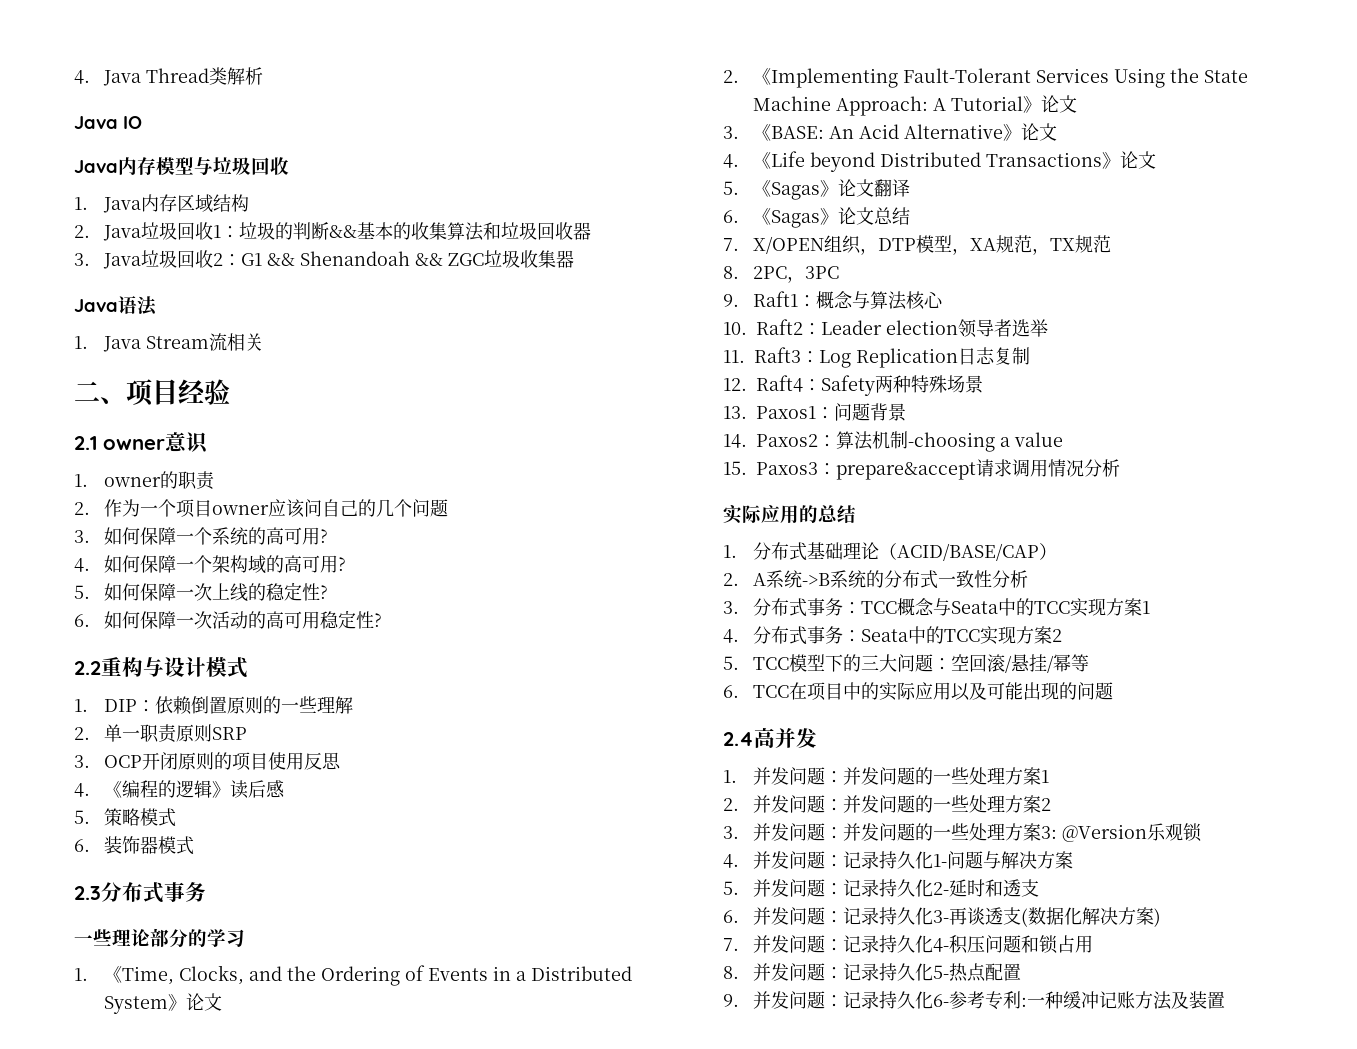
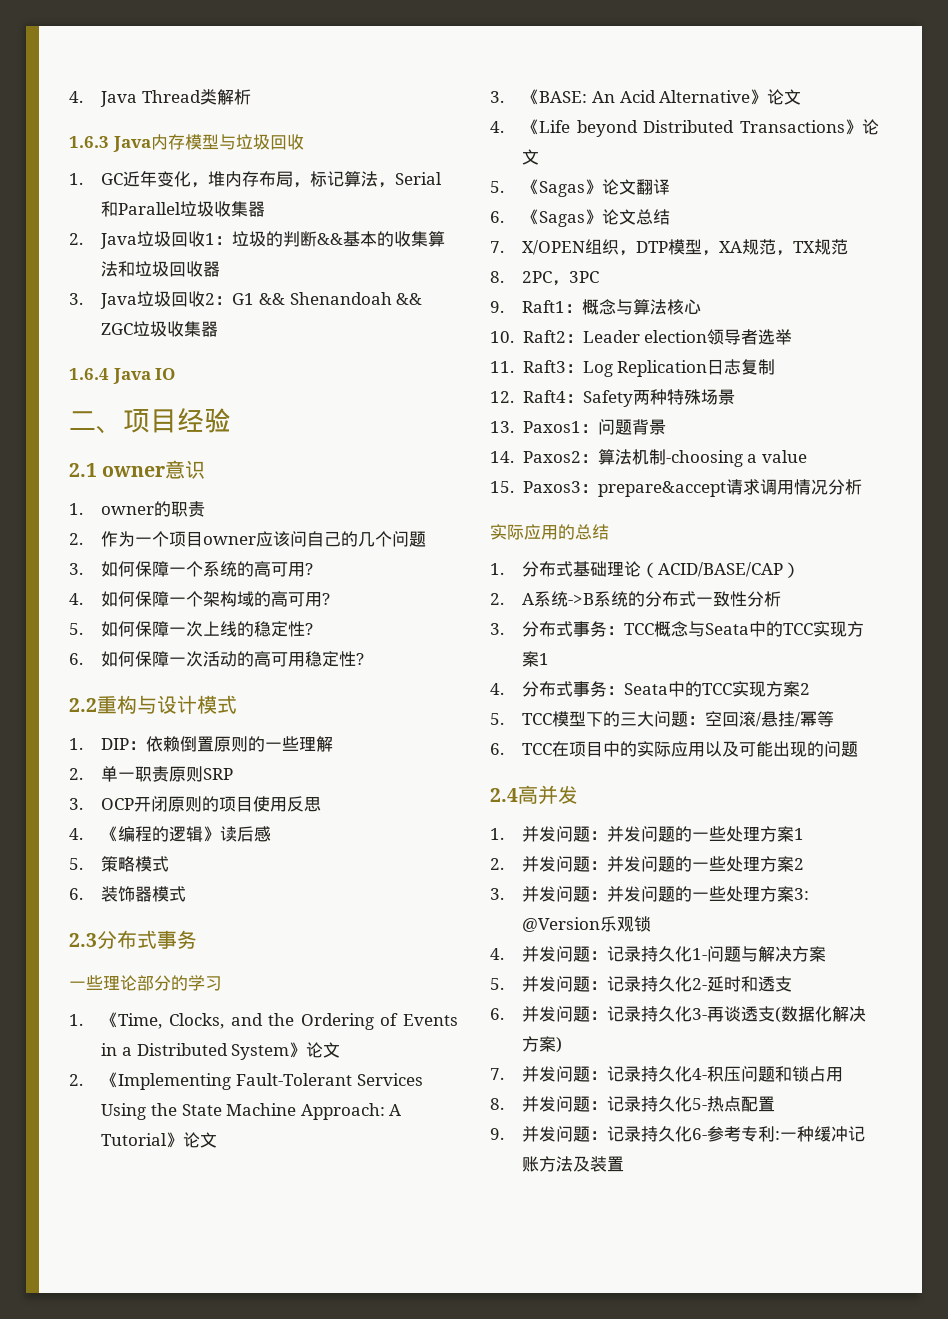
[74,116,142,129] Java IO // -> [69,136,109,148] 1.6.3
[102,194,249,213] Java内存区域结构 -> [101,170,443,188] [101,201,266,217] GC近年变化，堆内存布局，标记算法，Serial和Parallel垃圾收集器
[74,296,157,316] [74,333,263,352] Java语法 // 1. Java Stream流相关 -> [69,368,176,384] 1.6.4 Java IO

